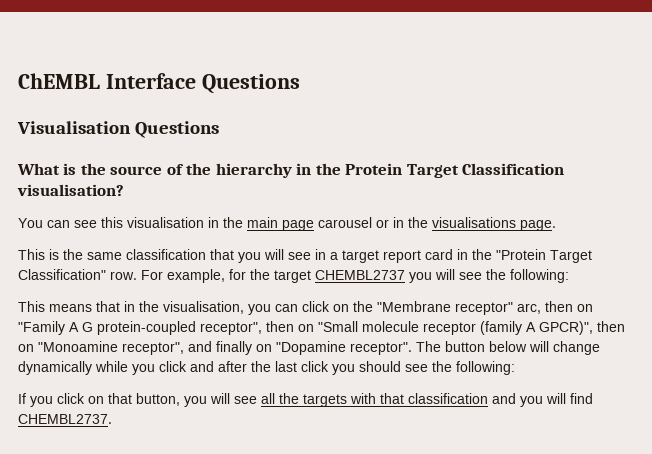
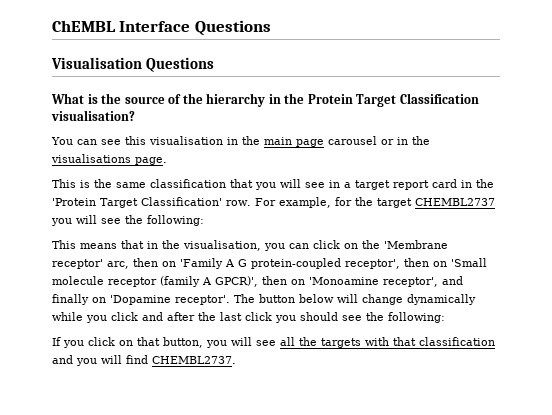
[496,249,592,263] [18,269,106,280] "Protein Target Classification" -> [52,197,222,208] 'Protein Target Classification'
[377,301,513,315] "Membrane receptor" -> [384,240,448,249] [52,259,103,269] 'Membrane receptor'
[18,321,65,335] "Family -> [180,258,223,269] 'Family
[200,321,358,335] receptor", then on "Small -> [345,258,487,269] receptor', then on 'Small
[539,321,625,335] [18,341,184,355] GPCR)", then on "Monoamine receptor", -> [215,276,438,287] GPCR)', then on 'Monoamine receptor',
[276,341,412,355] "Dopamine receptor". -> [110,295,230,305] 'Dopamine receptor'.

